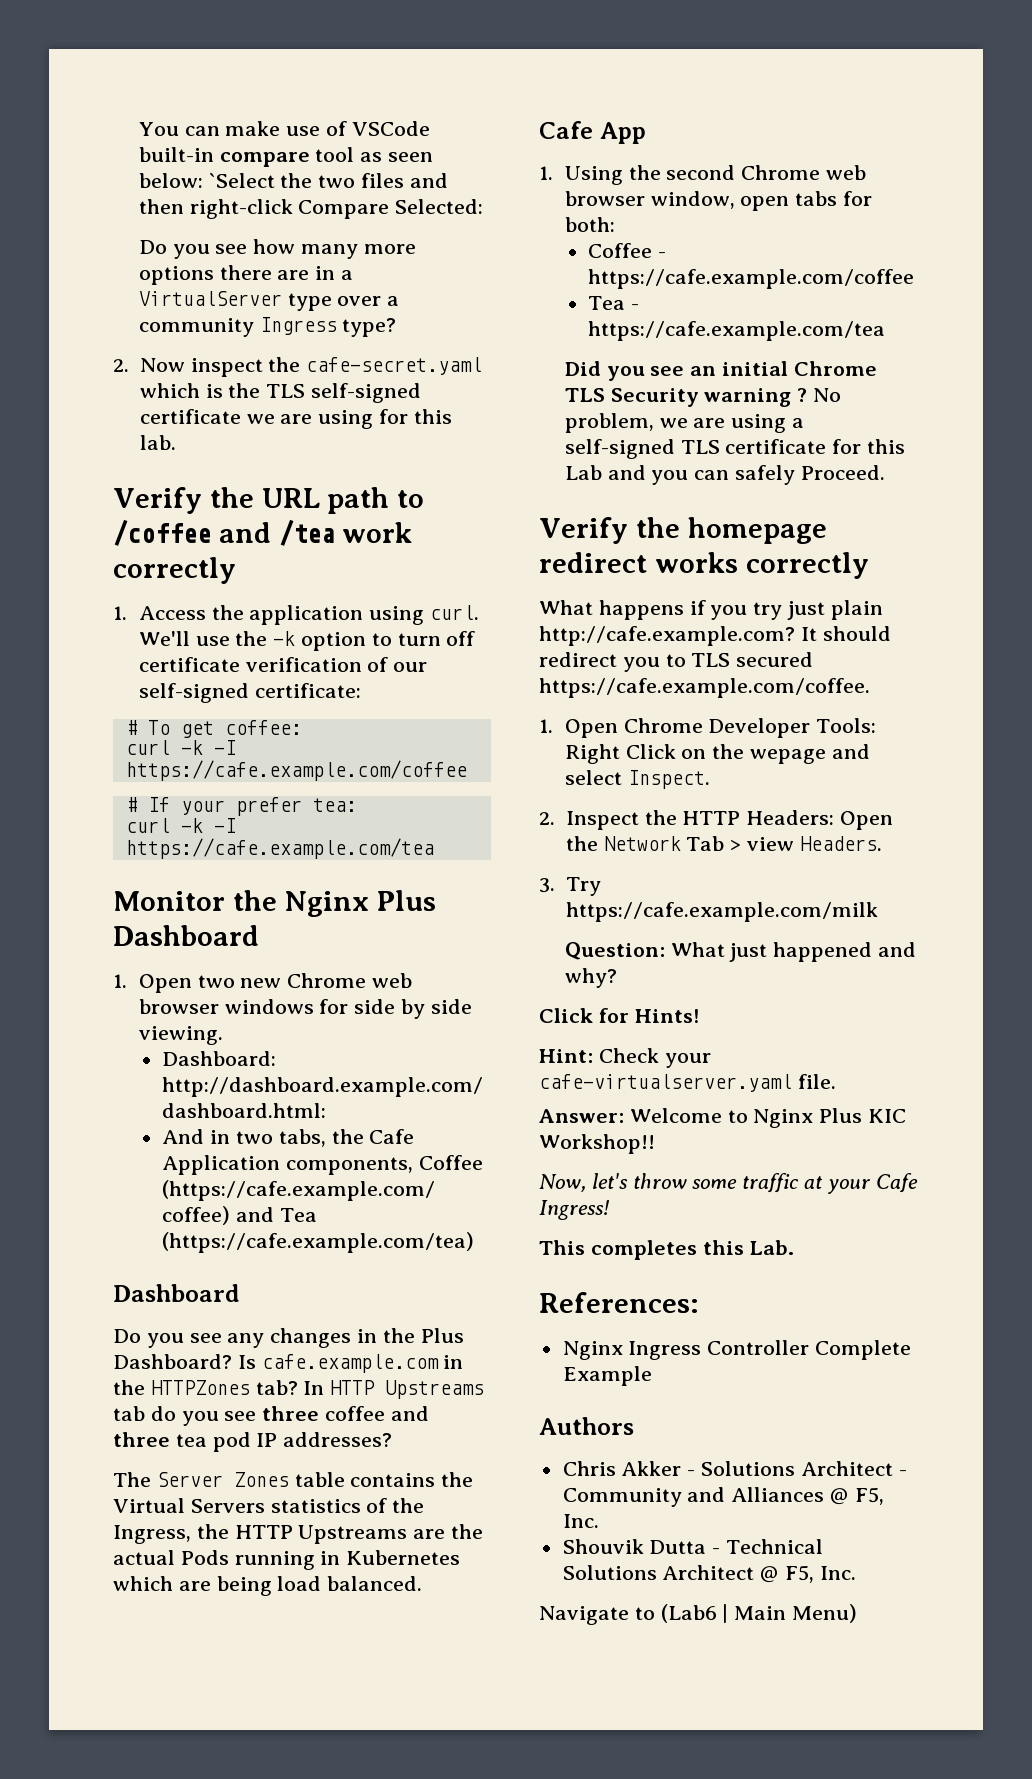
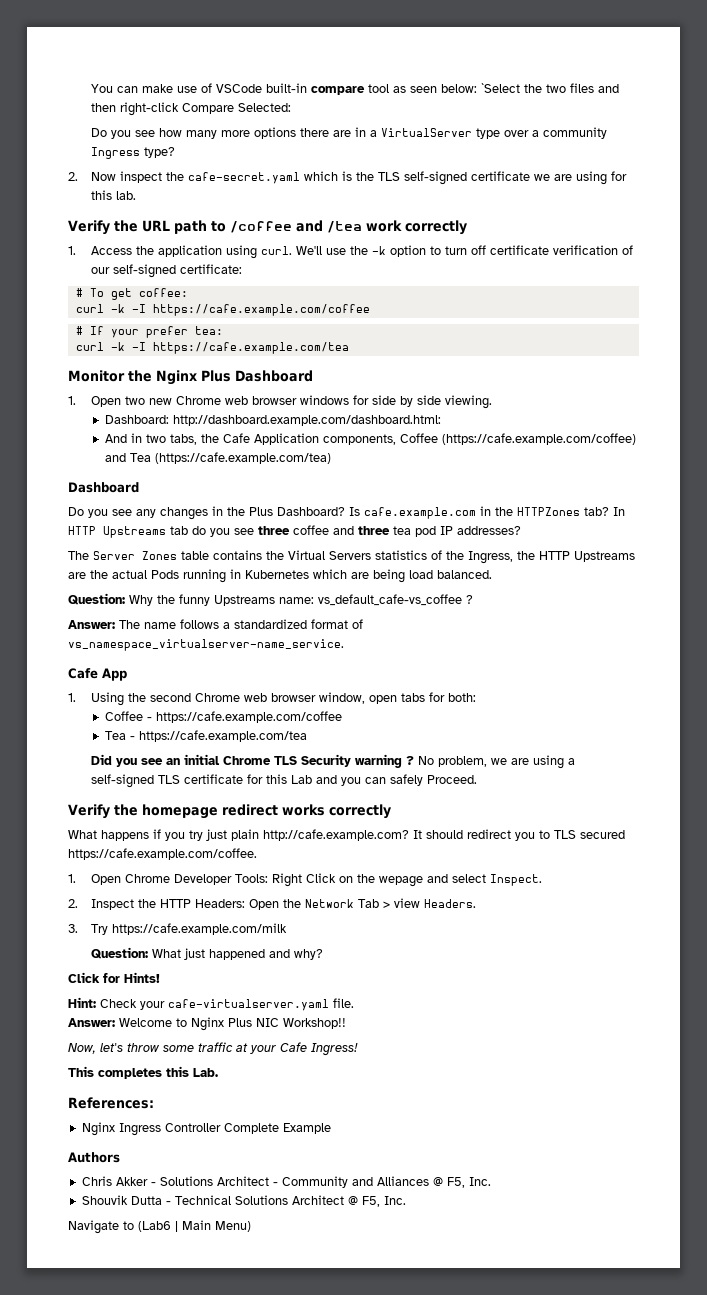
(423, 1583) none -> [68,593,473,606] [68,619,363,629] [68,639,344,651] // Question: Why the funny Upstreams name: vs_default_cafe-vs_coffee ? // Answer: The name follows a standardized format of vs_namespace_virtualserver-name_service.
[868,1109,907,1123] KIC -> [256,1018,279,1027] NIC

